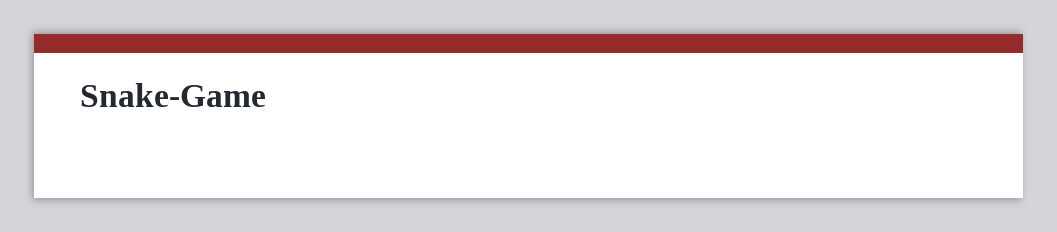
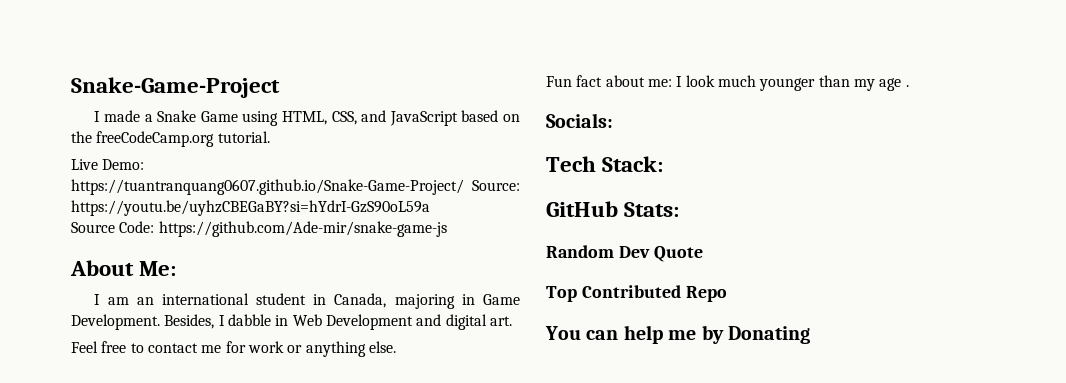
[80,83,266,107] Snake-Game -> [71,77,280,98] [94,110,520,126] [71,131,270,147] [71,159,145,170] [71,179,520,195] [71,200,430,216] [71,221,447,237] [70,260,177,276] [94,293,520,309] [71,314,512,330] [71,341,396,357] [546,75,909,91] [546,113,613,128] [546,156,664,172] [546,201,680,217] [546,245,703,262] [546,285,727,302] [545,325,810,344] Snake-Game-Project // I made a Snake Game using HTML, CSS, and JavaScript based on the freeCodeCamp.org tutorial. // Live Demo: https://tuantranquang0607.github.io/Snake-Game-Project/ Source: https://youtu.be/uyhzCBEGaBY?si=hYdrI-GzS90oL59a // Source Code: https://github.com/Ade-mir/snake-game-js // About Me: // I am an international student in Canada, majoring in Game Development. Besides, I dabble in Web Development and digital art. // Feel free to contact me for work or anything else. // Fun fact about me: I look much younger than my age . // Socials: // Tech Stack: // GitHub Stats: // Random Dev Quote // Top Contributed Repo // You can help me by Donating

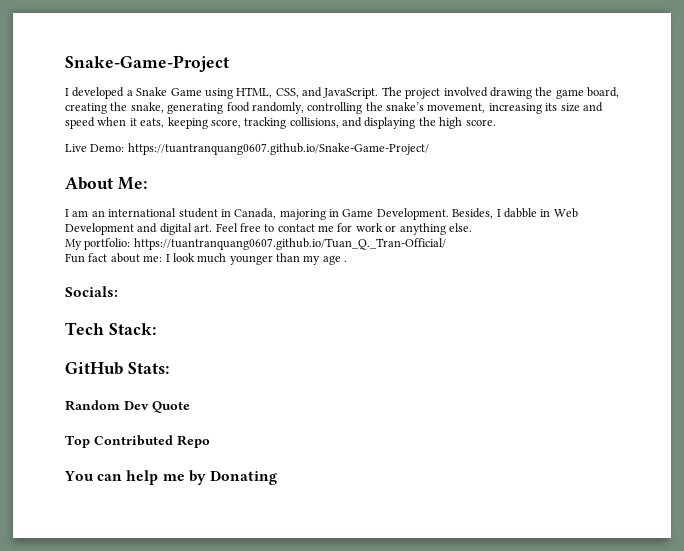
[104,110,141,122] made -> [72,87,125,99] developed
[389,110,520,126] [71,131,270,147] [71,159,145,170] [71,179,520,195] [71,200,430,216] [71,221,447,237] JavaScript based on the freeCodeCamp.org tutorial. // Live Demo: https://tuantranquang0607.github.io/Snake-Game-Project/ Source: https://youtu.be/uyhzCBEGaBY?si=hYdrI-GzS90oL59a // Source Code: https://github.com/Ade-mir/snake-game-js -> [323,87,619,99] [65,102,603,114] [65,117,496,129] [65,143,429,155] JavaScript. The project involved drawing the game board, creating the snake, generating food randomly, controlling the snake’s movement, increasing its size and speed when it eats, keeping score, tracking collisions, and displaying the high score. // Live Demo: https://tuantranquang0607.github.io/Snake-Game-Project/
(512, 321) // -> (213, 228) none
(396, 347) none -> [65,238,446,250] // My portfolio: https://tuantranquang0607.github.io/Tuan_Q._Tran-Official/

